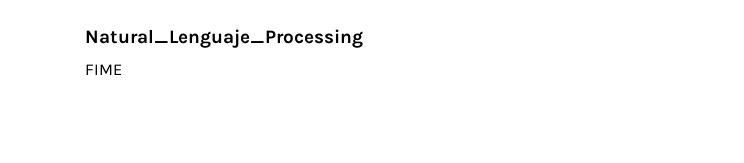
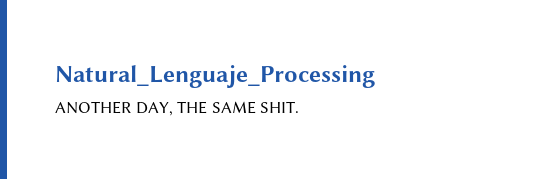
[85,64,122,75] FIME -> [55,101,300,116] ANOTHER DAY, THE SAME SHIT.

